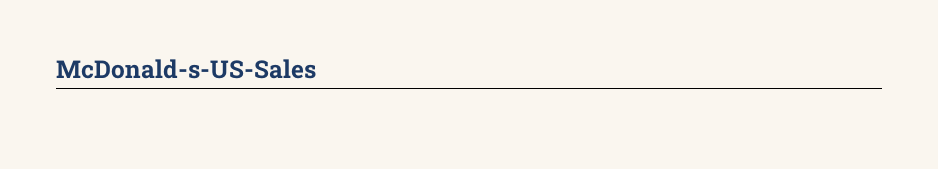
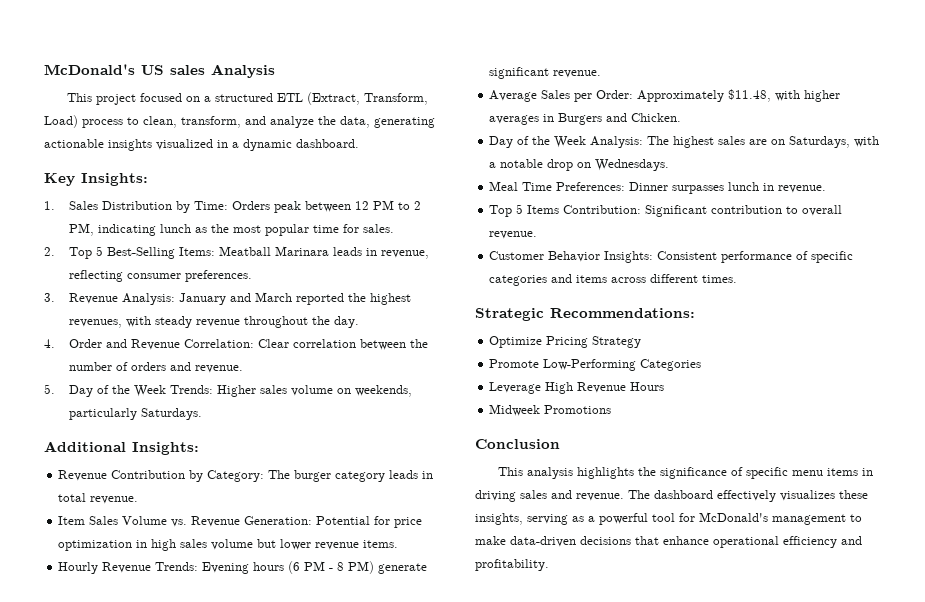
[56,59,316,79] McDonald-s-US-Sales -> [44,64,275,78] [66,92,428,105] [44,115,435,128] [44,139,359,151] [44,173,148,186] [44,200,422,213] [69,223,395,236] [44,246,430,259] [69,270,253,282] [44,292,412,305] [69,316,360,328] [44,339,429,350] [69,362,244,373] [44,384,413,397] [69,408,203,420] [44,441,199,455] [58,470,434,482] [58,493,139,504] [58,516,423,528] [58,539,399,551] [58,561,428,574] [489,67,602,79] [489,89,841,102] [489,113,682,125] [489,136,880,148] [489,159,670,171] [489,181,827,194] [489,204,843,217] [489,231,538,239] [489,251,854,263] [489,274,738,286] [475,308,695,321] [489,336,642,348] [489,359,702,371] [489,382,665,394] [489,404,612,416] [475,439,560,449] [497,467,873,479] [475,490,868,502] [475,512,862,525] [475,536,862,548] [475,559,549,571] McDonald's US sales Analysis // This project focused on a structured ETL (Extract, Transform, Load) process to clean, transform, and analyze the data, generating actionable insights visualized in a dynamic dashboard. // Key Insights: // 1. Sales Distribution by Time: Orders peak between 12 PM to 2 PM, indicating lunch as the most popular time for sales. // 2. Top 5 Best-Selling Items: Meatball Marinara leads in revenue, reflecting consumer preferences. // 3. Revenue Analysis: January and March reported the highest revenues, with steady revenue throughout the day. // 4. Order and Revenue Correlation: Clear correlation between the number of orders and revenue. // 5. Day of the Week Trends: Higher sales volume on weekends, particularly Saturdays. // Additional Insights: // Revenue Contribution by Category: The burger category leads in total revenue. // Item Sales Volume vs. Revenue Generation: Potential for price optimization in high sales volume but lower revenue items. // Hourly Revenue Trends: Evening hours (6 PM - 8 PM) generate significant revenue. // Average Sales per Order: Approximately $11.48, with higher averages in Burgers and Chicken. // Day of the Week Analysis: The highest sales are on Saturdays, with a notable drop on Wednesdays. // Meal Time Preferences: Dinner surpasses lunch in revenue. // Top 5 Items Contribution: Significant contribution to overall revenue. // Customer Behavior Insights: Consistent performance of specific categories and items across different times. // Strategic Recommendations: // Optimize Pricing Strategy // Promote Low-Performing Categories // Leverage High Revenue Hours // Midweek Promotions // Conclusion // This analysis highlights the significance of specific menu items in driving sales and revenue. The dashboard effectively visualizes these insights, serving as a powerful tool for McDonald's management to make data-driven decisions that enhance operational efficiency and profitability.

